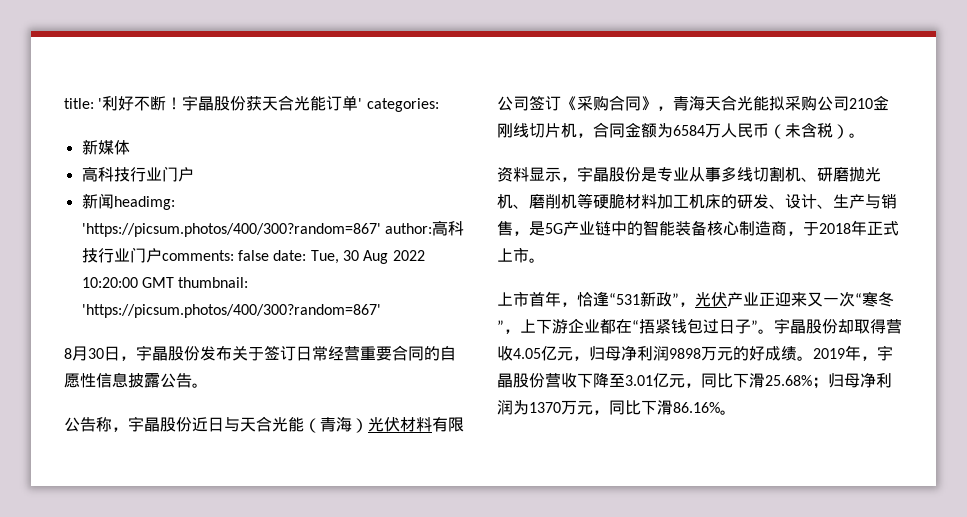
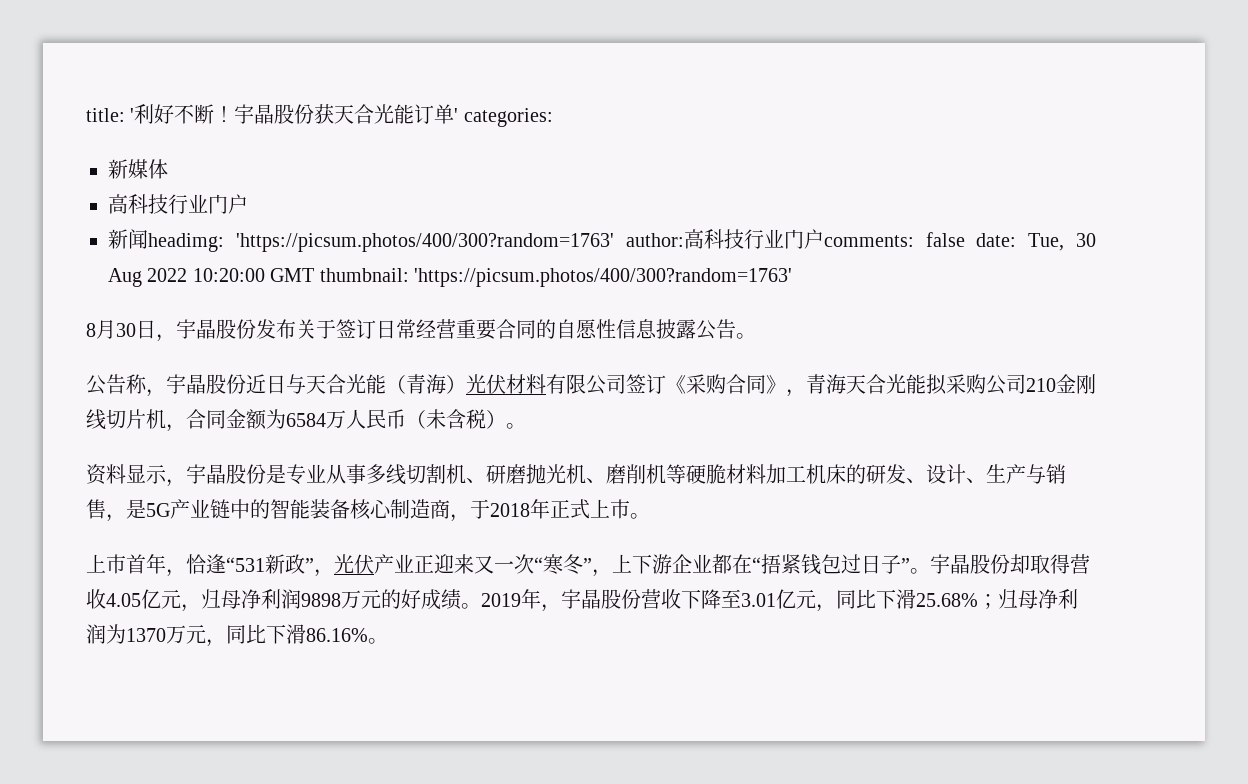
[81,223,381,237] 'https://picsum.photos/400/300?random=867' -> [235,233,614,252] 'https://picsum.photos/400/300?random=1763'
[81,304,381,318] 'https://picsum.photos/400/300?random=867' -> [414,268,792,287] 'https://picsum.photos/400/300?random=1763'

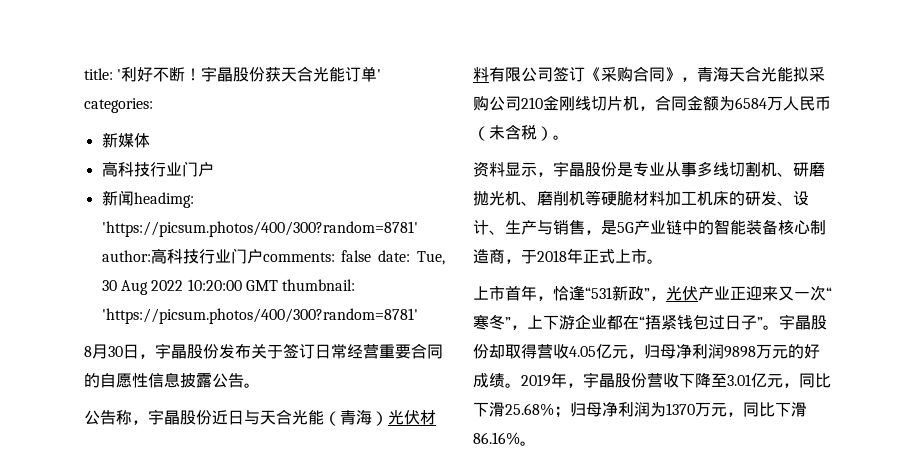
[235,233,614,252] 'https://picsum.photos/400/300?random=1763' -> [101,221,418,237] 'https://picsum.photos/400/300?random=8781'
[414,268,792,287] 'https://picsum.photos/400/300?random=1763' -> [101,308,418,324] 'https://picsum.photos/400/300?random=8781'

